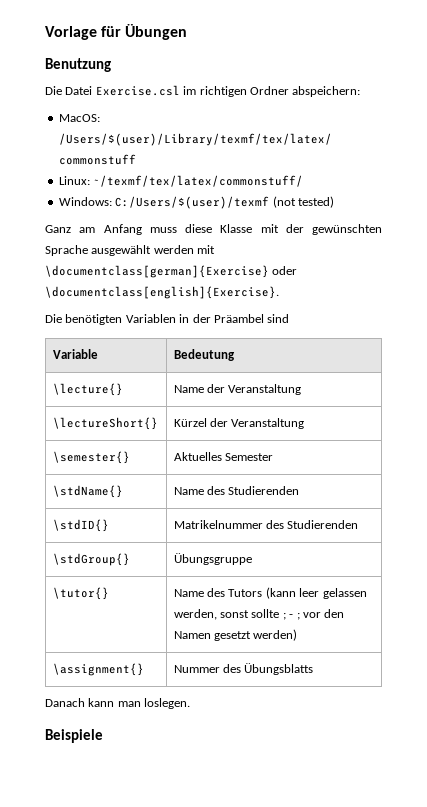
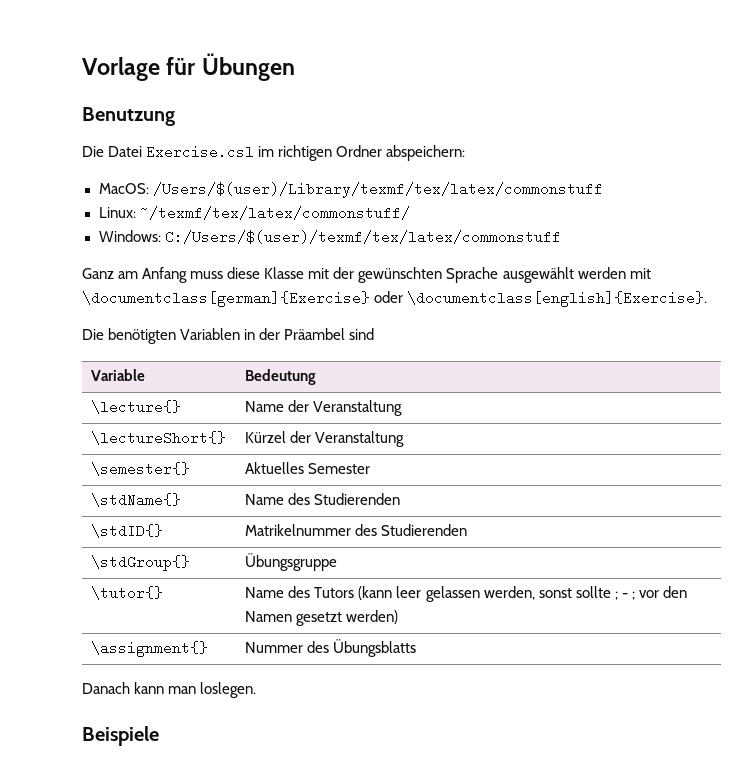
[115,196,334,209] C:/Users/$(user)/texmf (not tested) -> [164,230,561,244] C:/Users/$(user)/texmf/tex/latex/commonstuff

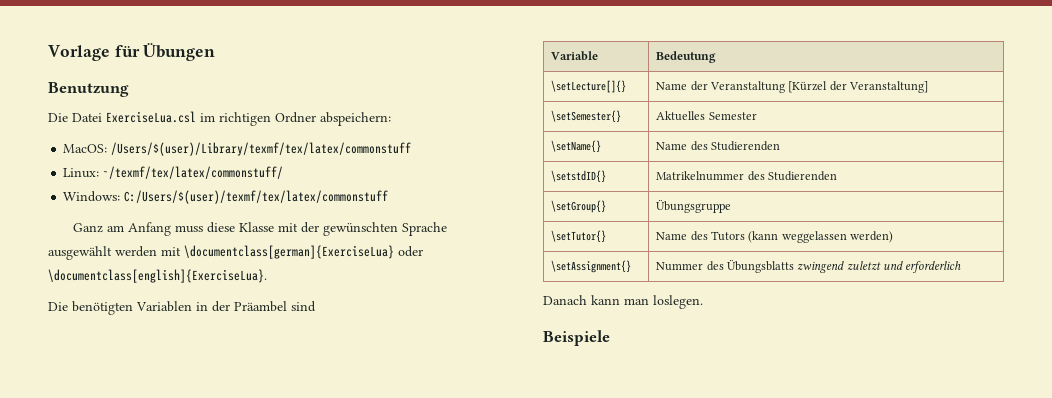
[146,145,255,159] Exercise.csl -> [106,111,196,123] ExerciseLua.csl
[82,291,708,307] \documentclass[german]{Exercise} oder \documentclass[english]{Exercise}. -> [184,245,423,259] [48,269,267,283] \documentclass[german]{ExerciseLua} oder \documentclass[english]{ExerciseLua}.
[91,400,182,414] \lecture{} -> [551,80,627,93] \setLecture[]{}
[91,431,227,445] [245,431,405,447] [91,462,191,476] // \lectureShort{} | Kürzel der Veranstaltung // \semester{} -> [788,81,929,93] [551,110,622,123] [Kürzel der Veranstaltung] // \setSemester{}
[91,493,182,507] \stdName{} -> [551,140,602,153] \setName{}
[91,524,164,538] \stdID{} -> [551,170,607,183] \setstdID{}
[91,555,191,571] \stdGroup{} -> [551,200,607,213] \setGroup{}
[91,586,164,600] \tutor{} -> [551,230,607,243] \setTutor{}
[396,586,687,602] [245,611,343,626] leer gelassen werden, sonst sollte ; - ; vor den Namen gesetzt -> [781,231,847,243] weggelassen
[91,641,209,657] \assignment{} -> [551,260,632,273] \setAssignment{}
(417, 648) none -> [797,261,962,273] zwingend zuletzt und erforderlich

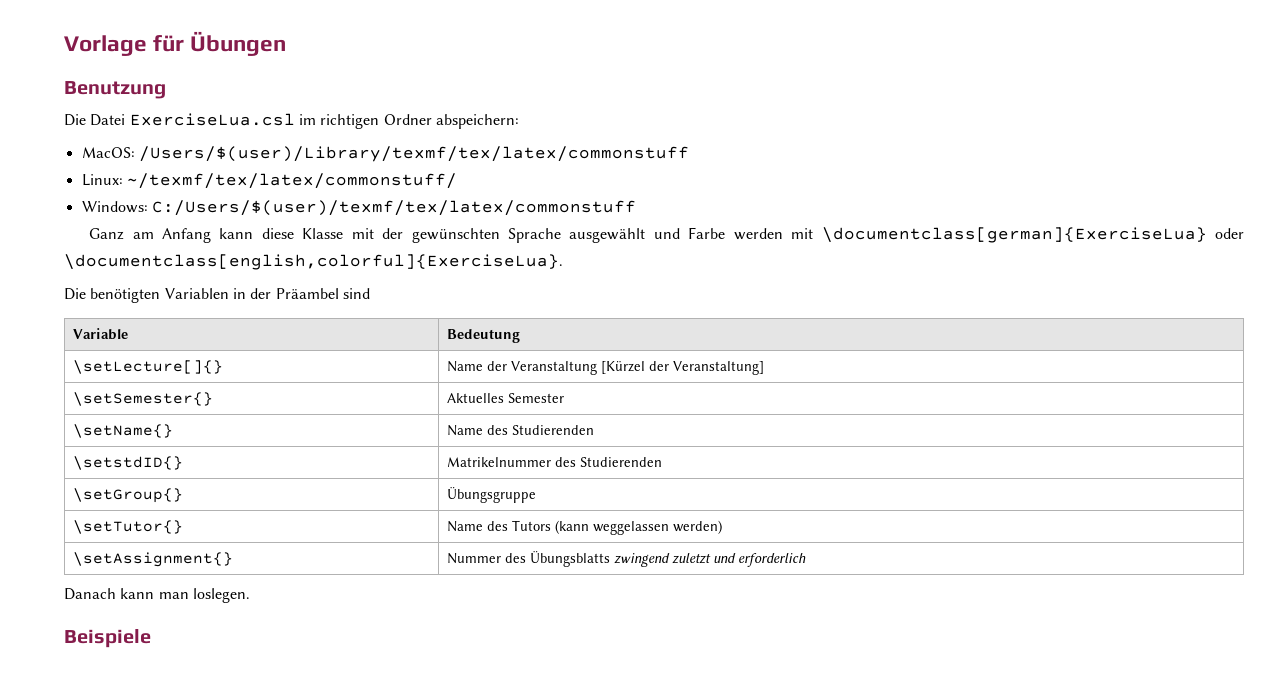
[175,225,204,233] muss -> [219,228,254,239] kann
(112, 253) none -> [653,227,726,239] und Farbe
[48,269,267,283] \documentclass[english]{ExerciseLua}. -> [64,254,563,270] \documentclass[english,colorful]{ExerciseLua}.

